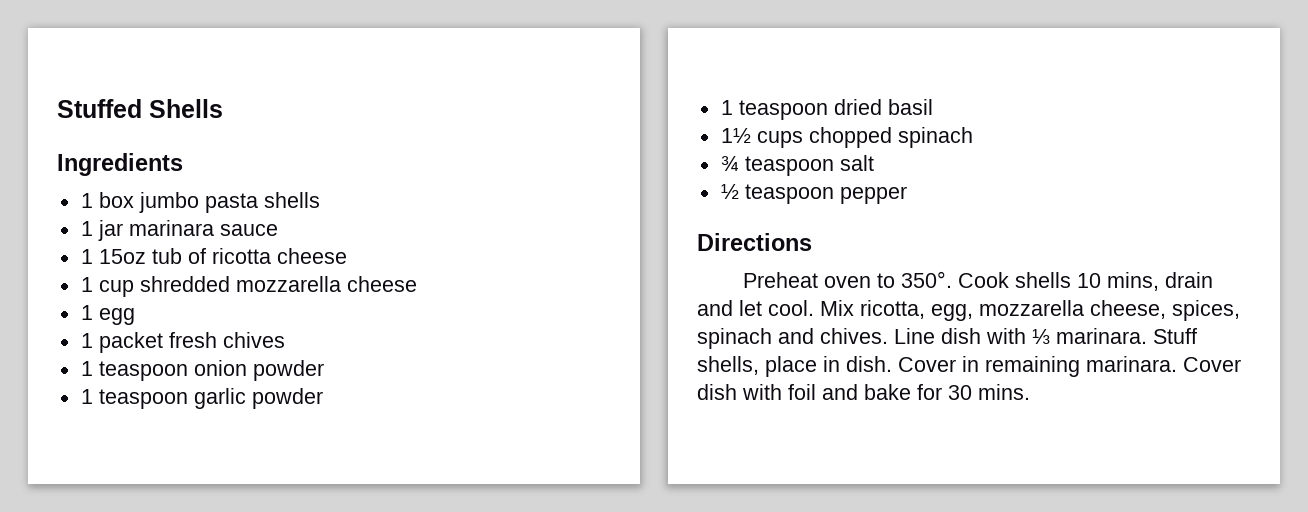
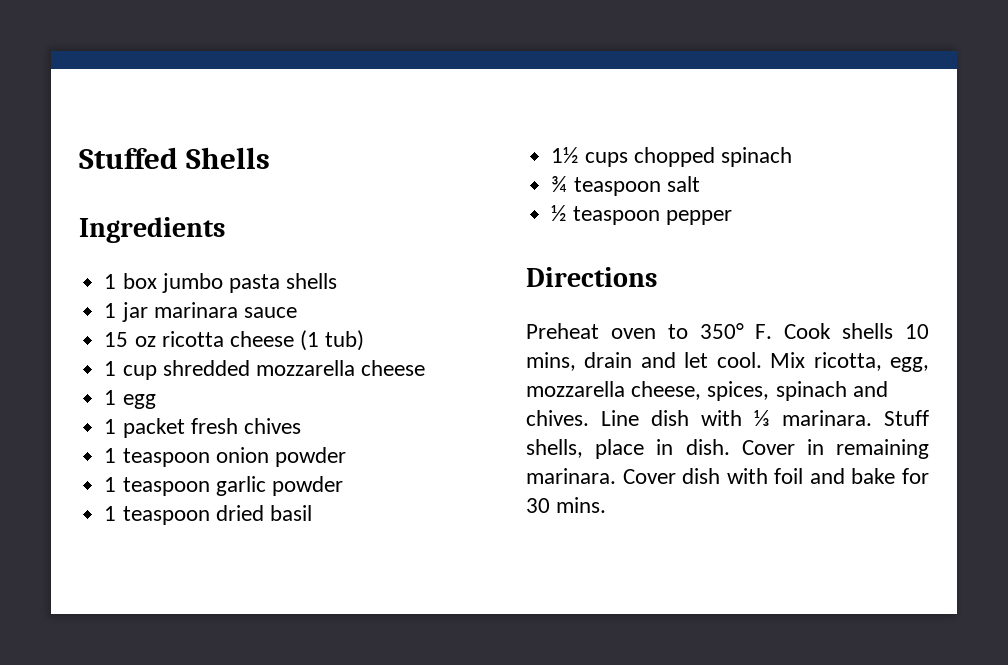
[80,248,206,264] 1 15oz tub of -> [104,332,156,347] 15 oz
(347, 256) none -> [300,330,365,351] (1 tub)
[901,271,953,288] 350°. -> [699,323,773,339] 350° F.

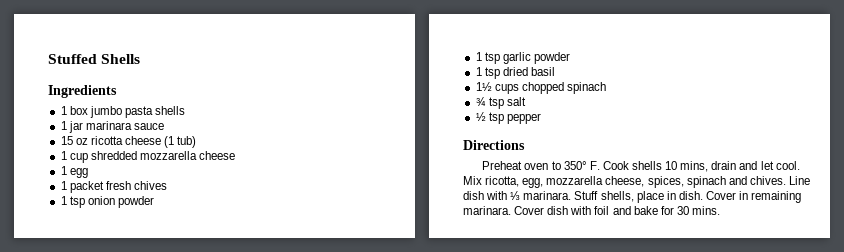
[122,448,210,467] teaspoon -> [69,196,85,208] tsp
[122,477,210,496] teaspoon -> [484,52,500,64] tsp
[122,506,210,525] teaspoon -> [484,67,500,79] tsp
[573,177,661,196] teaspoon -> [488,97,504,109] tsp
[572,206,660,225] teaspoon -> [488,112,504,124] tsp

